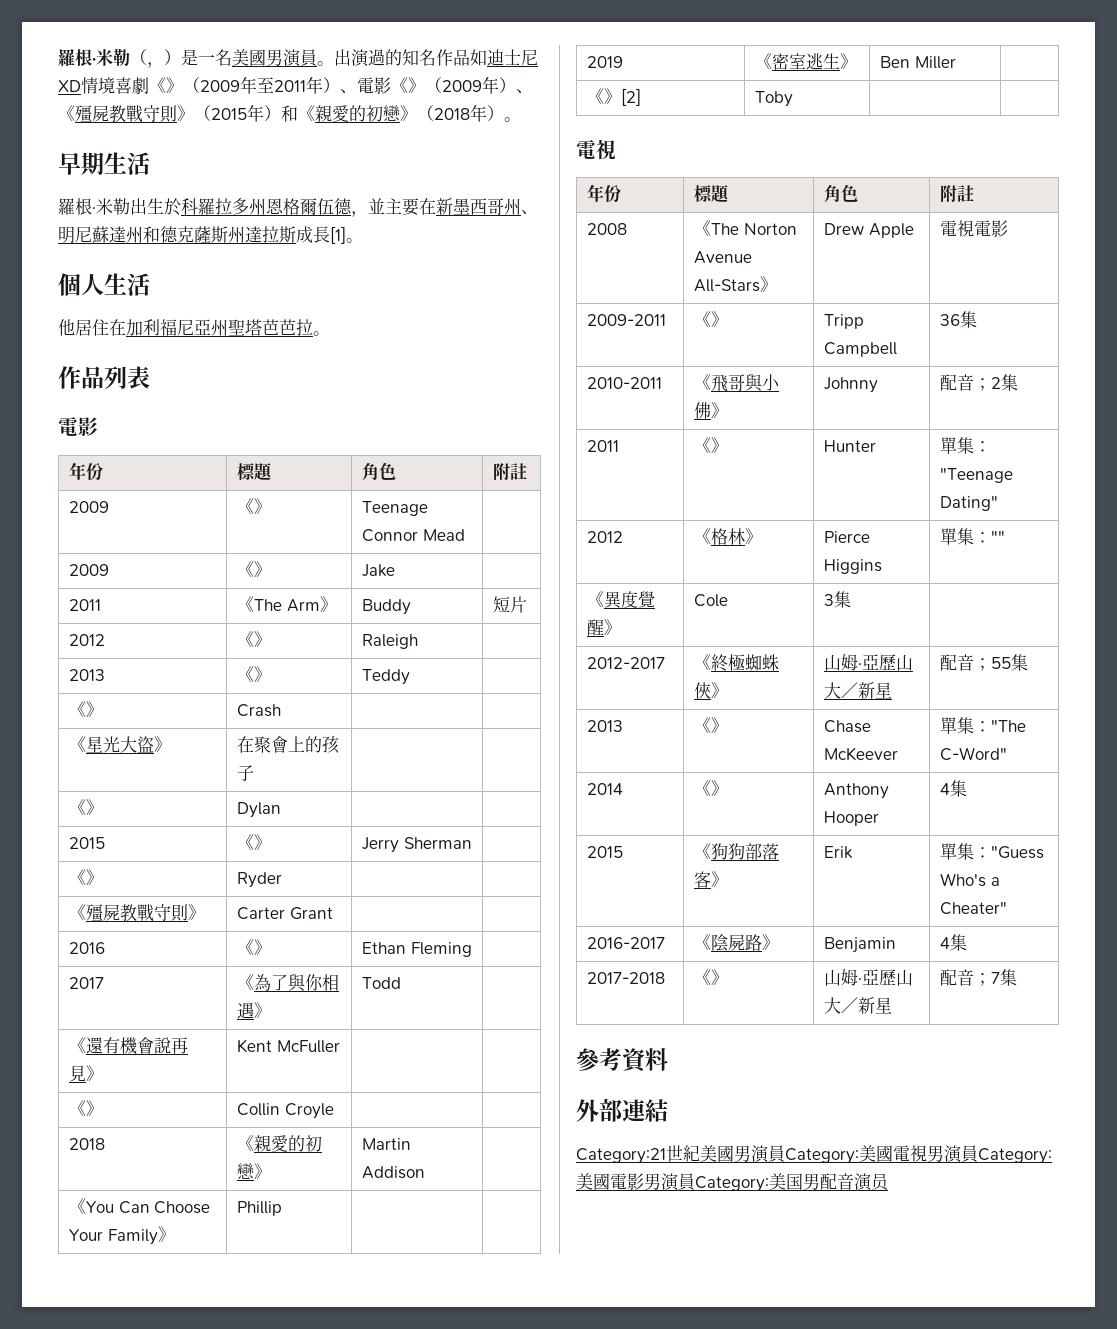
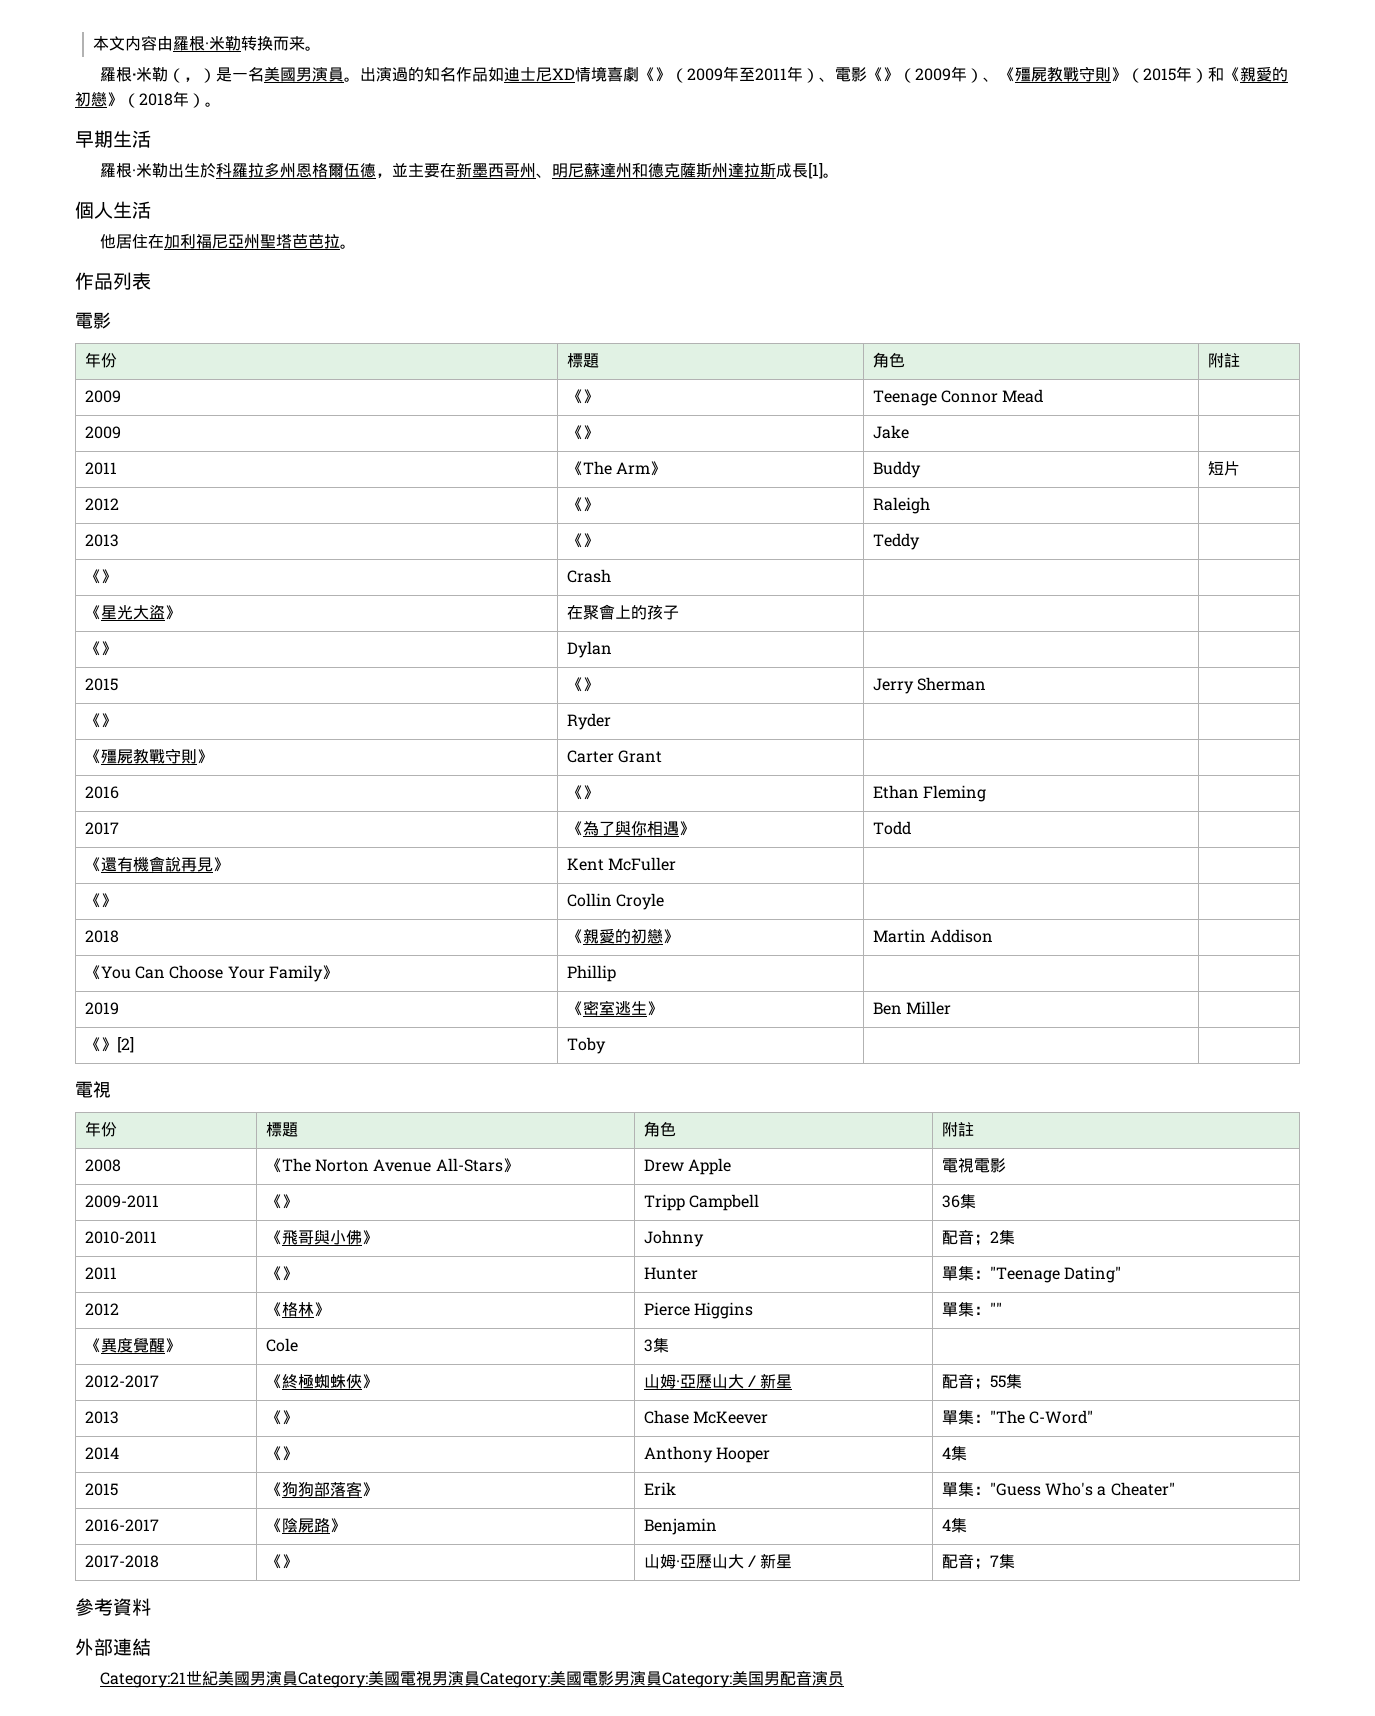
(58, 57) none -> [92,35,321,51] 本文内容由羅根·米勒转换而来。 //

